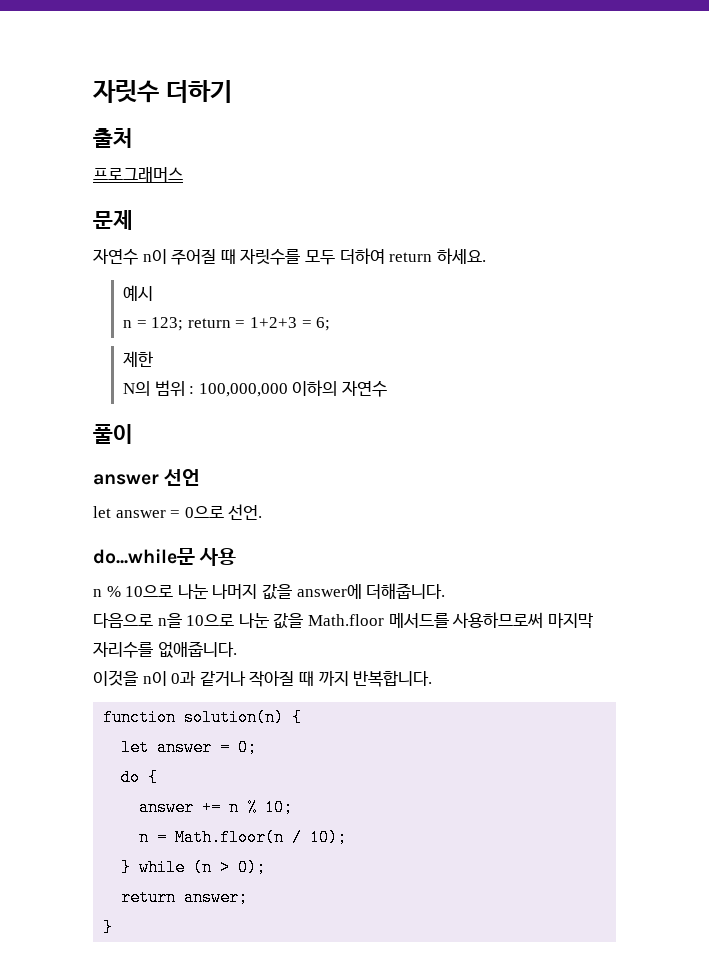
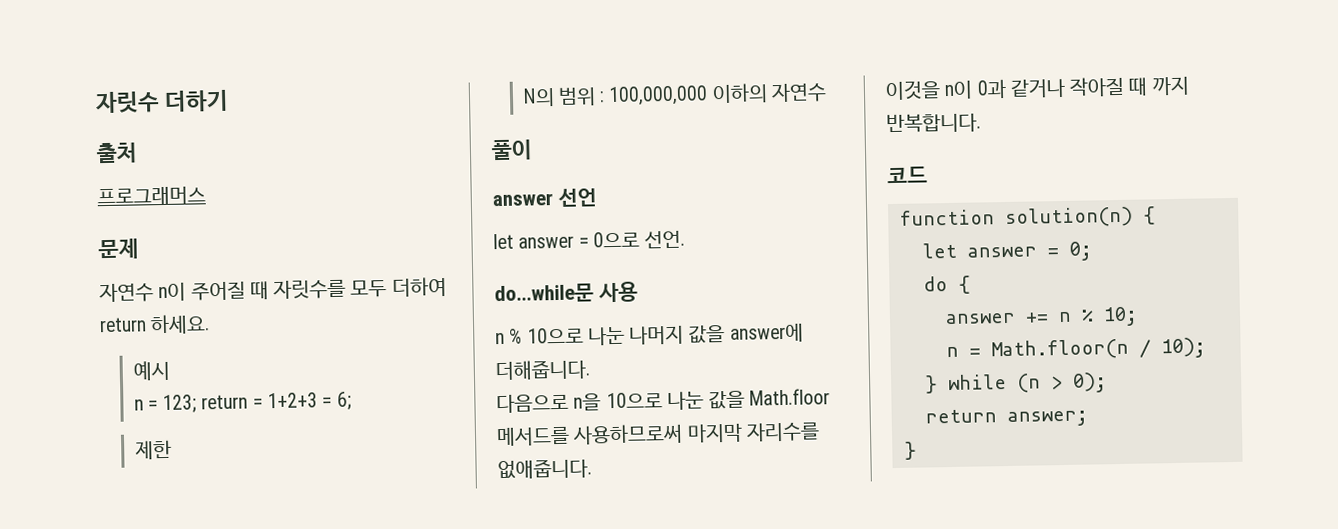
(433, 678) none -> [887,166,928,184] // 코드

